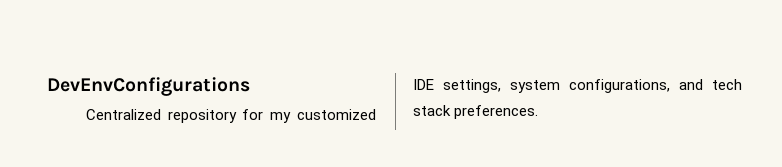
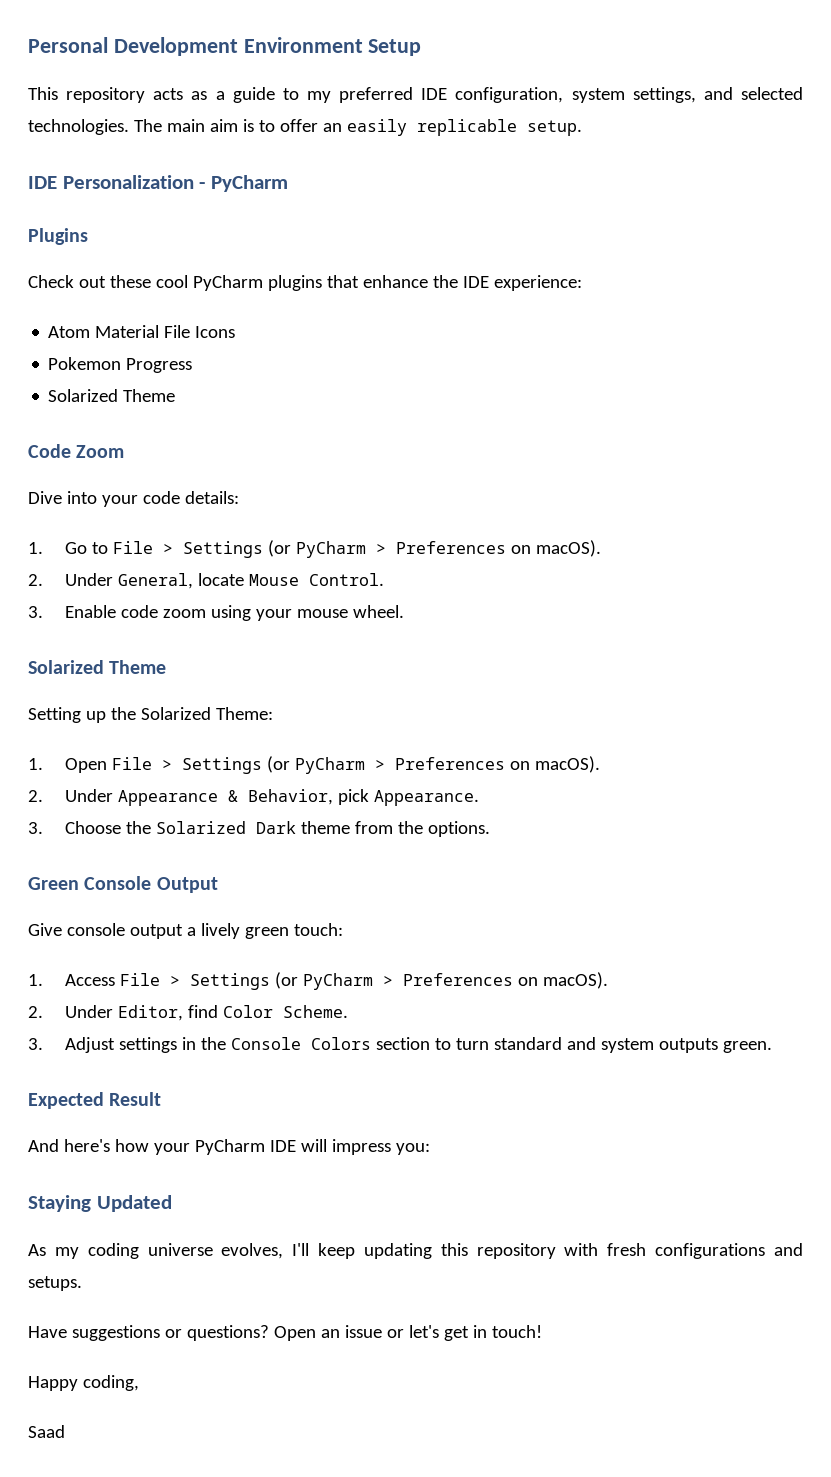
[47,77,250,96] [85,109,376,123] [413,79,742,93] [413,105,539,119] DevEnvConfigurations // Centralized repository for my customized IDE settings, system configurations, and tech stack preferences. -> [28,37,422,56] [28,87,803,103] [28,119,582,136] [28,175,288,192] [28,228,88,245] [28,275,582,291] [48,325,236,338] [48,357,193,373] [48,389,176,402] [28,444,125,458] [28,491,239,507] [28,540,601,558] [28,573,384,589] [28,605,404,621] [28,660,167,674] [28,707,273,723] [28,756,600,774] [28,789,479,806] [28,821,490,837] [28,876,218,893] [28,923,343,939] [28,972,608,990] [28,1005,348,1021] [28,1037,772,1053] [28,1092,162,1109] [28,1139,430,1155] [28,1195,172,1212] [28,1243,803,1259] [28,1276,82,1291] [28,1325,542,1341] [28,1375,139,1391] [28,1425,65,1438] Personal Development Environment Setup // This repository acts as a guide to my preferred IDE configuration, system settings, and selected technologies. The main aim is to offer an easily replicable setup. // IDE Personalization - PyCharm // Plugins // Check out these cool PyCharm plugins that enhance the IDE experience: // Atom Material File Icons // Pokemon Progress // Solarized Theme // Code Zoom // Dive into your code details: // 1. Go to File > Settings (or PyCharm > Preferences on macOS). // 2. Under General, locate Mouse Control. // 3. Enable code zoom using your mouse wheel. // Solarized Theme // Setting up the Solarized Theme: // 1. Open File > Settings (or PyCharm > Preferences on macOS). // 2. Under Appearance & Behavior, pick Appearance. // 3. Choose the Solarized Dark theme from the options. // Green Console Output // Give console output a lively green touch: // 1. Access File > Settings (or PyCharm > Preferences on macOS). // 2. Under Editor, find Color Scheme. // 3. Adjust settings in the Console Colors section to turn standard and system outputs green. // Expected Result // And here's how your PyCharm IDE will impress you: // Staying Updated // As my coding universe evolves, I'll keep updating this repository with fresh configurations and setups. // Have suggestions or questions? Open an issue or let's get in touch! // Happy coding, // Saad

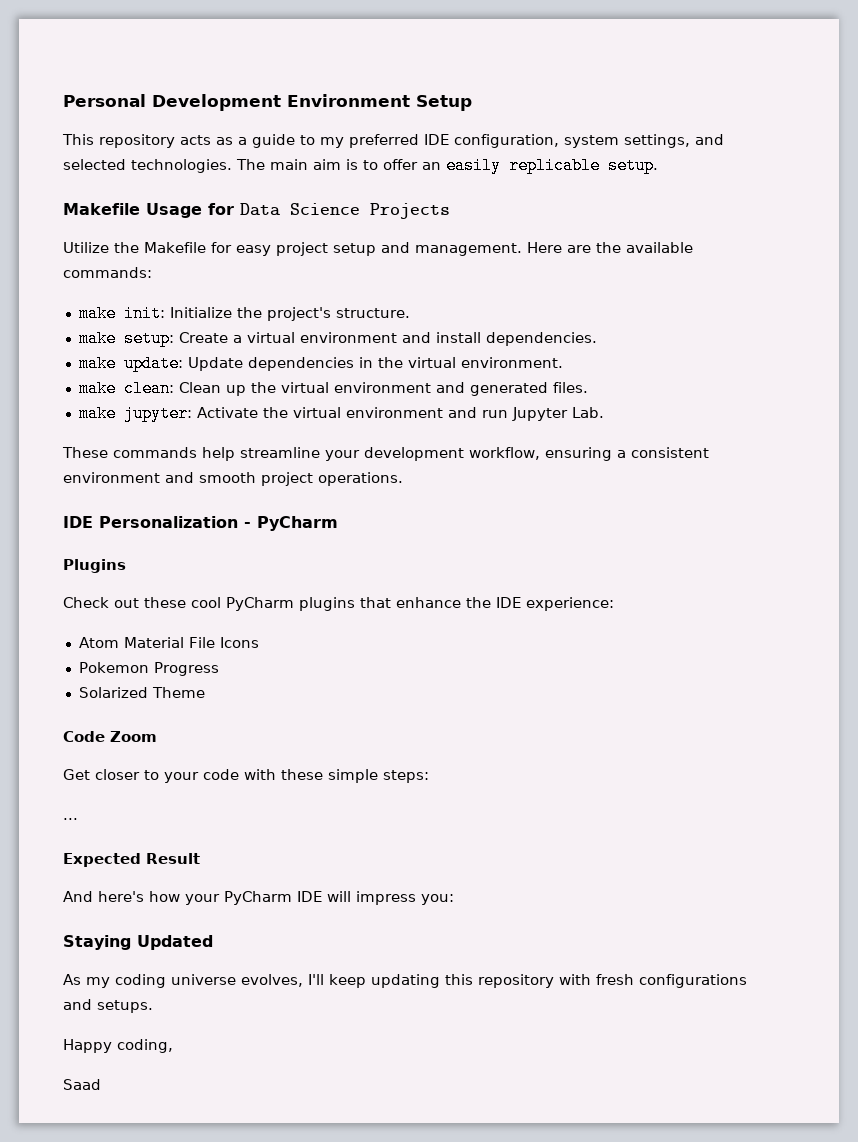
(582, 128) none -> [63,203,450,219] [63,242,693,256] [63,267,152,278] [78,305,410,322] [78,330,597,347] [78,355,563,372] [78,380,588,397] [78,405,604,422] [62,447,709,461] [63,472,403,486] // Makefile Usage for Data Science Projects // Utilize the Makefile for easy project setup and management. Here are the available commands: // make init: Initialize the project's structure. // make setup: Create a virtual environment and install dependencies. // make update: Update dependencies in the virtual environment. // make clean: Clean up the virtual environment and generated files. // make jupyter: Activate the virtual environment and run Jupyter Lab. // These commands help streamline your development workflow, ensuring a consistent environment and smooth project operations.
[28,491,239,507] [28,540,601,558] [28,573,384,589] [28,605,404,621] [28,660,167,674] [28,707,273,723] [28,756,600,774] [28,789,479,806] [28,821,490,837] [28,876,218,893] [28,923,343,939] [28,972,608,990] [28,1005,348,1021] [28,1037,772,1053] Dive into your code details: // 1. Go to File > Settings (or PyCharm > Preferences on macOS). // 2. Under General, locate Mouse Control. // 3. Enable code zoom using your mouse wheel. // Solarized Theme // Setting up the Solarized Theme: // 1. Open File > Settings (or PyCharm > Preferences on macOS). // 2. Under Appearance & Behavior, pick Appearance. // 3. Choose the Solarized Dark theme from the options. // Green Console Output // Give console output a lively green touch: // 1. Access File > Settings (or PyCharm > Preferences on macOS). // 2. Under Editor, find Color Scheme. // 3. Adjust settings in the Console Colors section to turn standard and system outputs green. -> [63,769,429,783] [63,818,78,820] Get closer to your code with these simple steps: // ...
[28,1325,542,1341] // Have suggestions or questions? Open an issue or let's get in touch! -> (153, 1006) none

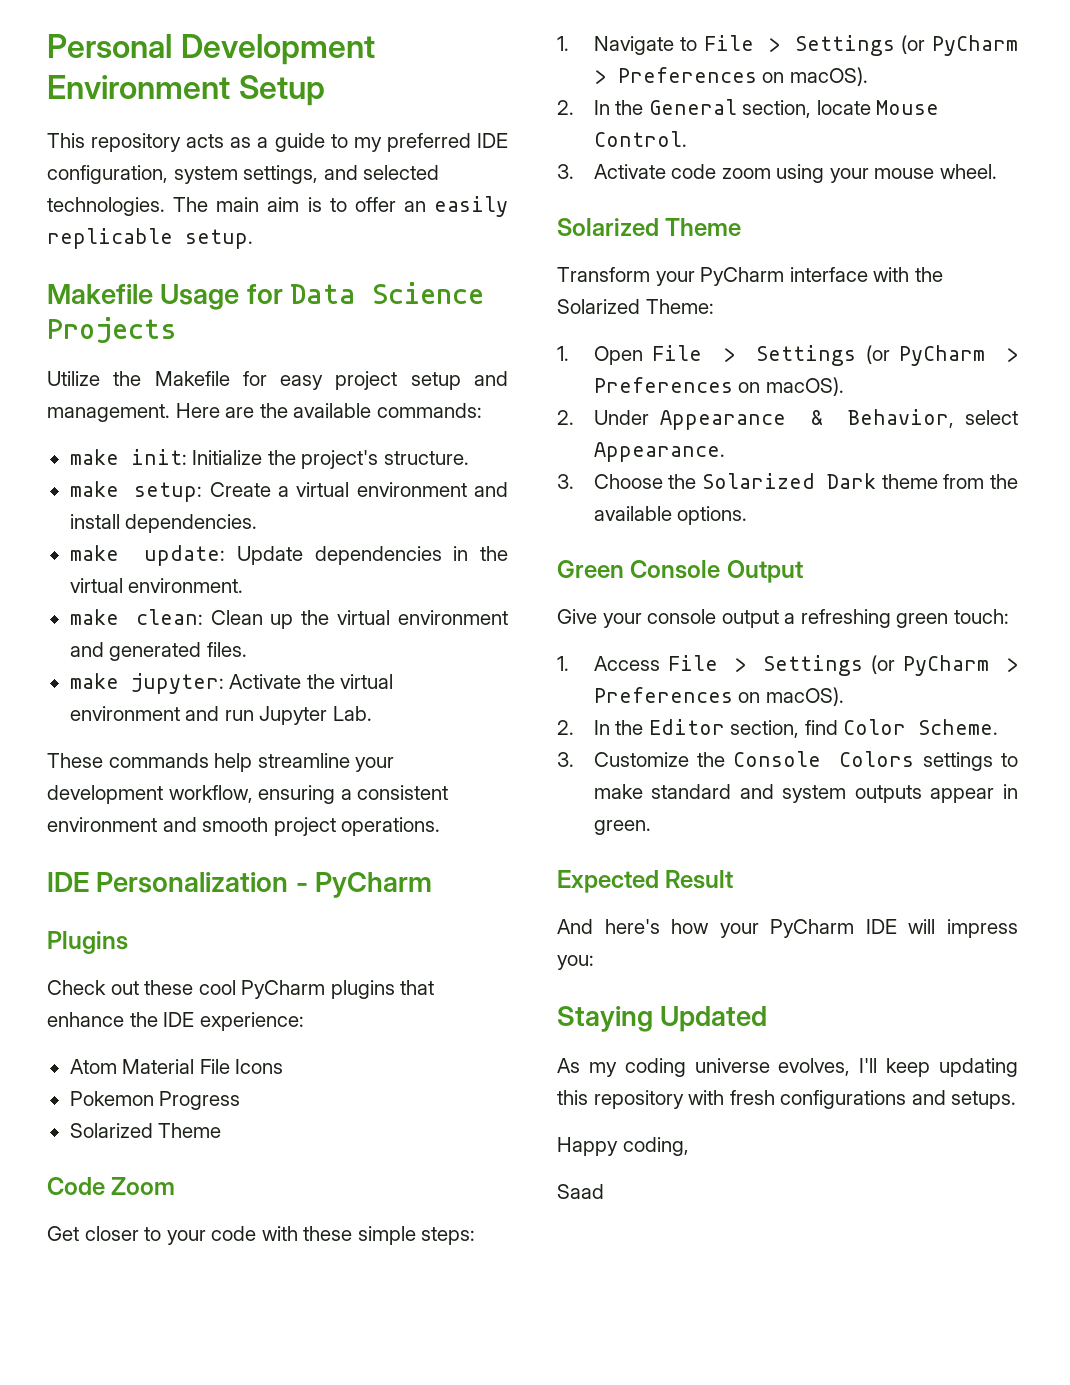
[63,818,78,820] ... -> [557,35,1018,56] [593,67,868,86] [557,99,940,118] [593,131,687,147] [557,164,997,183] [557,218,742,236] [557,267,943,286] [557,299,714,314] [557,345,1018,366] [593,377,844,396] [557,409,1018,430] [593,442,725,462] [557,473,1018,489] [593,506,748,525] [557,560,803,583] [557,609,1009,628] [557,655,1018,676] [593,687,844,706] [557,719,999,738] [557,751,1018,771] [593,784,1018,803] [593,820,651,835] 1. Navigate to File > Settings (or PyCharm > Preferences on macOS). // 2. In the General section, locate Mouse Control. // 3. Activate code zoom using your mouse wheel. // Solarized Theme // Transform your PyCharm interface with the Solarized Theme: // 1. Open File > Settings (or PyCharm > Preferences on macOS). // 2. Under Appearance & Behavior, select Appearance. // 3. Choose the Solarized Dark theme from the available options. // Green Console Output // Give your console output a refreshing green touch: // 1. Access File > Settings (or PyCharm > Preferences on macOS). // 2. In the Editor section, find Color Scheme. // 3. Customize the Console Colors settings to make standard and system outputs appear in green.

